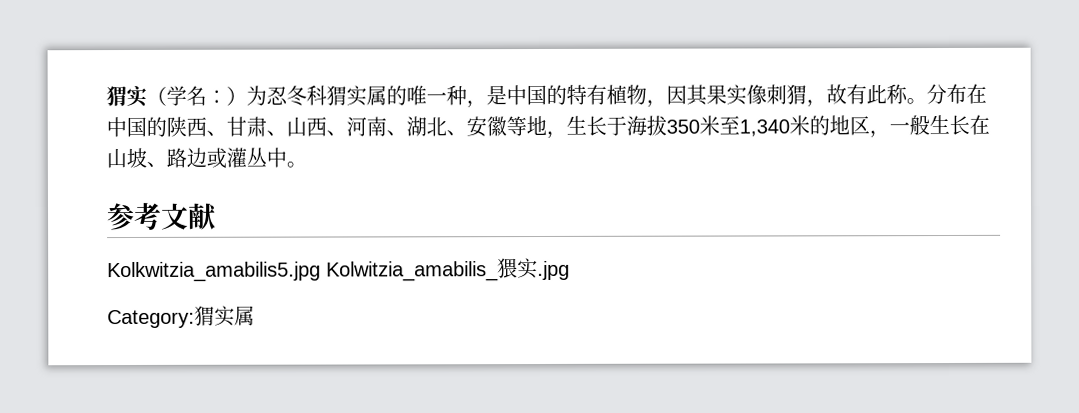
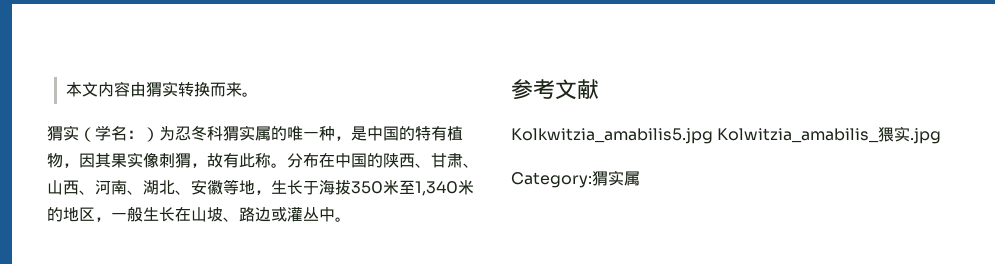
(106, 96) none -> [65,81,258,97] 本文内容由猬实转换而来。 //

